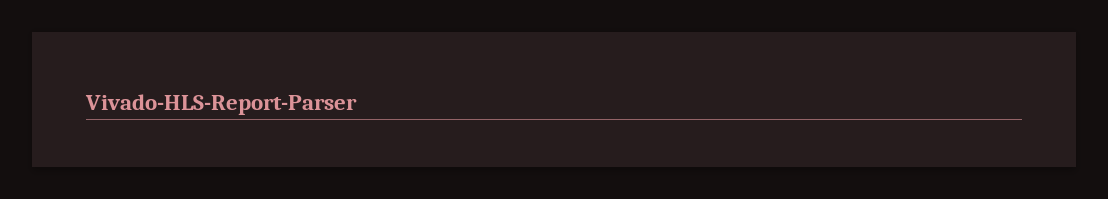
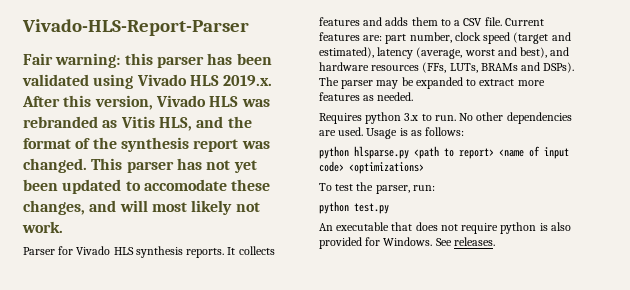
(357, 104) none -> [23,53,272,68] [22,74,273,89] [22,95,270,110] [23,116,252,131] [23,137,270,152] [23,158,257,173] [23,179,271,194] [23,200,260,215] [22,221,63,233] [23,246,275,258] [319,17,544,26] [319,32,571,44] [319,47,570,59] [319,62,575,73] [319,77,545,89] [319,92,414,101] [319,112,572,124] [319,127,465,139] [319,146,569,159] [319,161,424,174] [319,182,435,194] [319,201,389,214] [319,222,571,234] [319,237,495,249] // Fair warning: this parser has been validated using Vivado HLS 2019.x. After this version, Vivado HLS was rebranded as Vitis HLS, and the format of the synthesis report was changed. This parser has not yet been updated to accomodate these changes, and will most likely not work. // Parser for Vivado HLS synthesis reports. It collects features and adds them to a CSV file. Current features are: part number, clock speed (target and estimated), latency (average, worst and best), and hardware resources (FFs, LUTs, BRAMs and DSPs). The parser may be expanded to extract more features as needed. // Requires python 3.x to run. No other dependencies are used. Usage is as follows: // python hlsparse.py <path to report> <name of input code> <optimizations> // To test the parser, run: // python test.py // An executable that does not require python is also provided for Windows. See releases.

